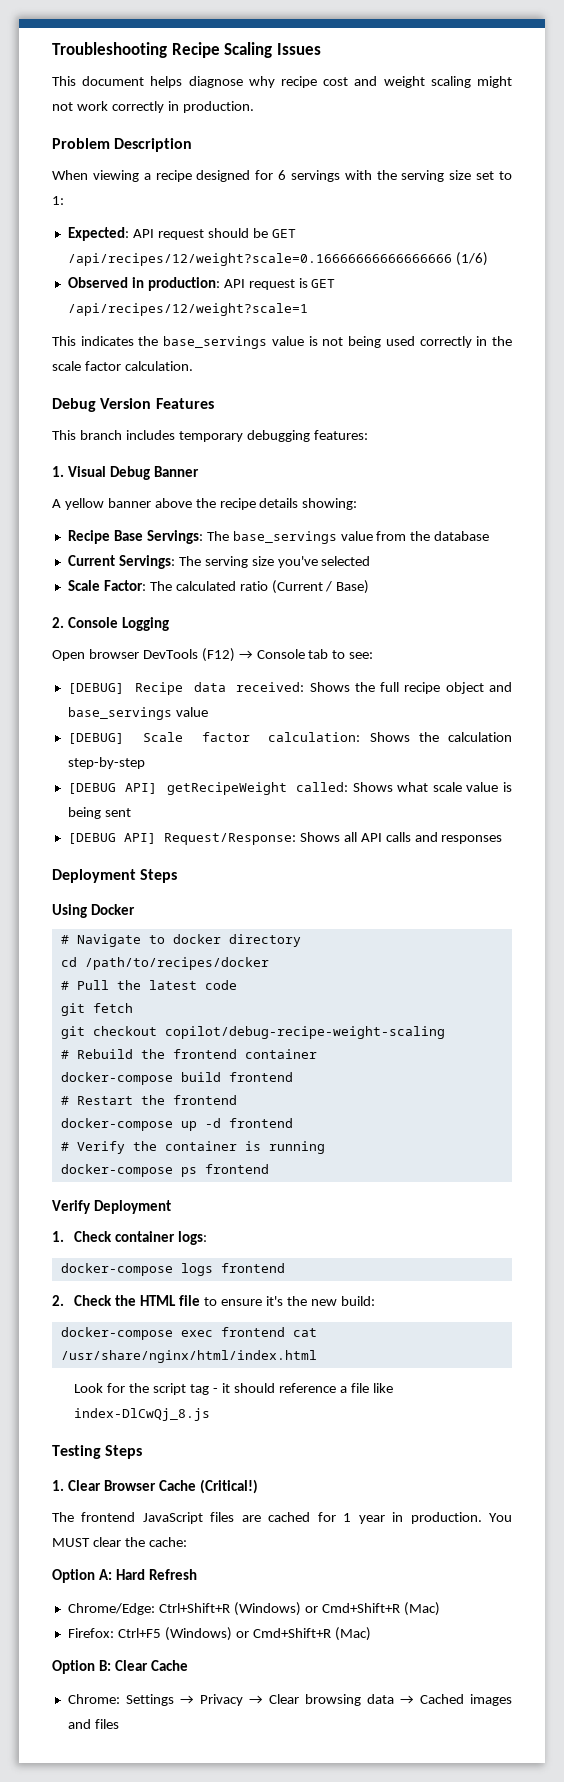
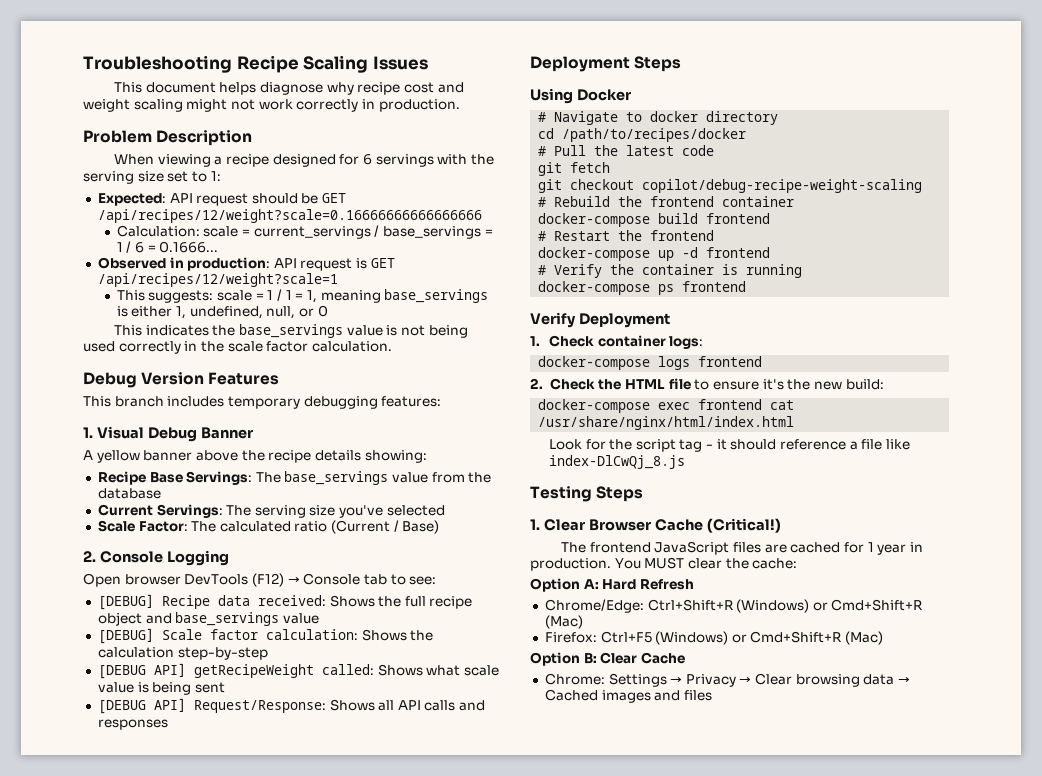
[455,252,488,266] (1/6) -> [116,225,493,239] [116,241,219,253] // Calculation: scale = current_servings / base_servings = 1 / 6 = 0.1666...
(308, 309) none -> [116,289,489,303] [116,305,328,319] // This suggests: scale = 1 / 1 = 1, meaning base_servings is either 1, undefined, null, or 0

